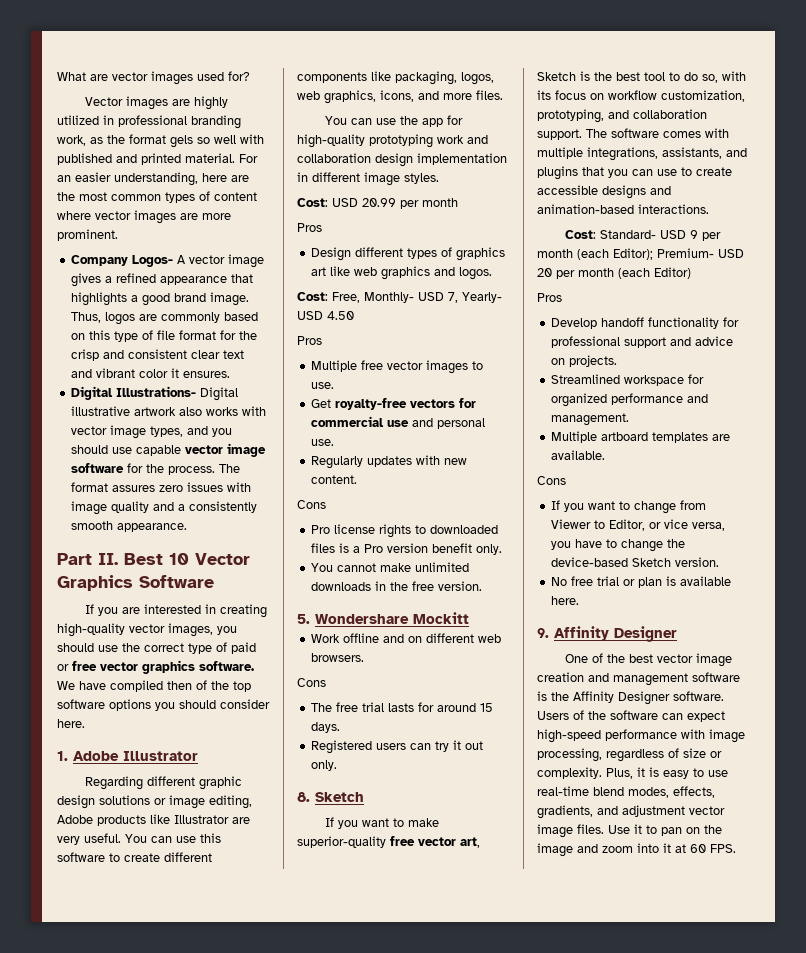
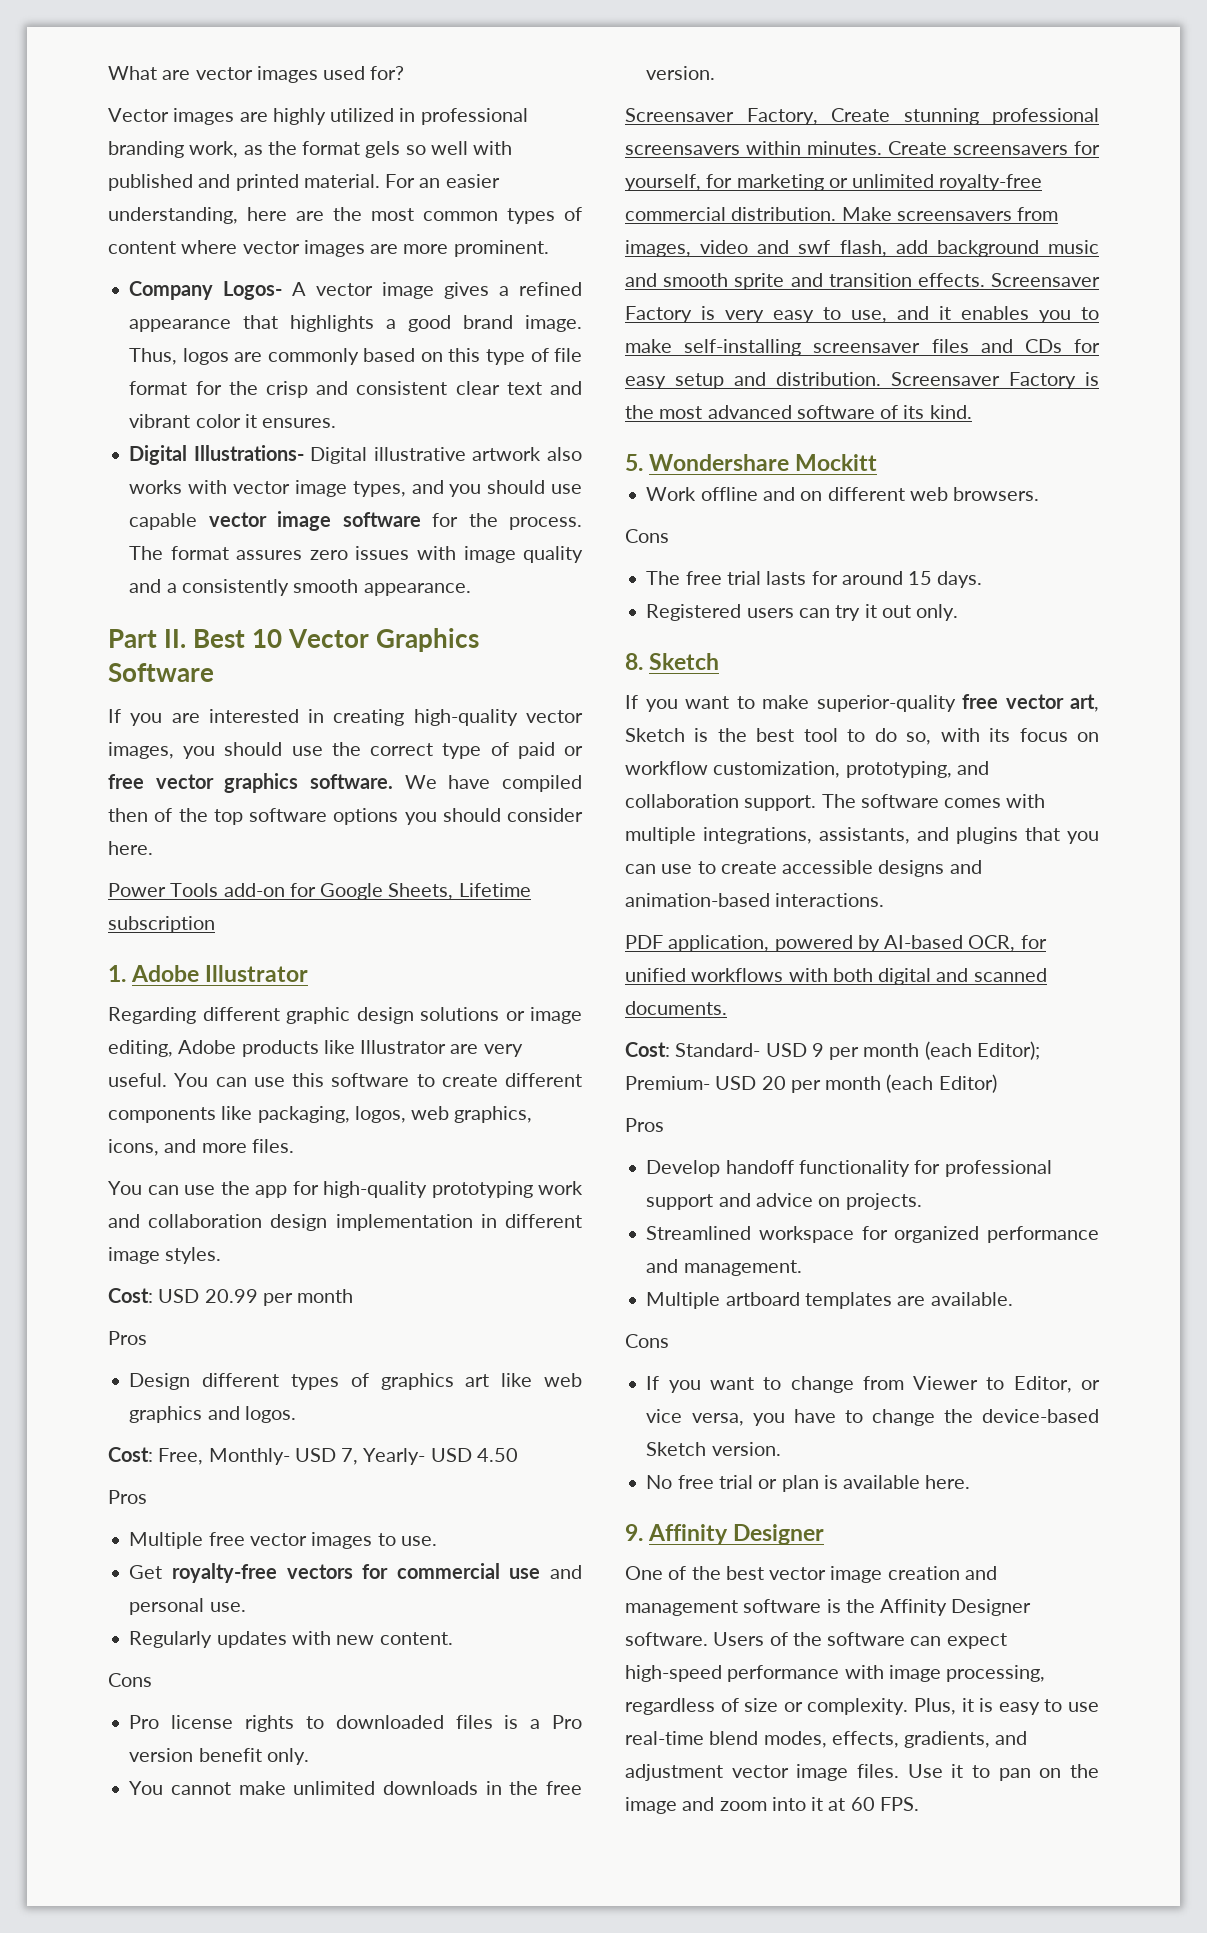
(85, 723) none -> [108,883,531,900] [108,916,215,933] // Power Tools add-on for Google Sheets, Lifetime subscription
(483, 586) none -> [625,108,1099,125] [625,141,1100,155] [625,174,1043,191] [625,207,1059,221] [625,240,1099,257] [625,273,1100,290] [625,306,1099,323] [625,339,1100,356] [625,372,1099,389] [625,405,972,419] // Screensaver Factory, Create stunning professional screensavers within minutes. Create screensavers for yourself, for marketing or unlimited royalty-free commercial distribution. Make screensavers from images, video and swf flash, add background music and smooth sprite and transition effects. Screensaver Factory is very easy to use, and it enables you to make self-installing screensaver files and CDs for easy setup and distribution. Screensaver Factory is the most advanced software of its kind.
(709, 209) none -> [625,935,1047,952] [625,968,1047,985] [625,1001,727,1015] // PDF application, powered by AI-based OCR, for unified workflows with both digital and scanned documents.

